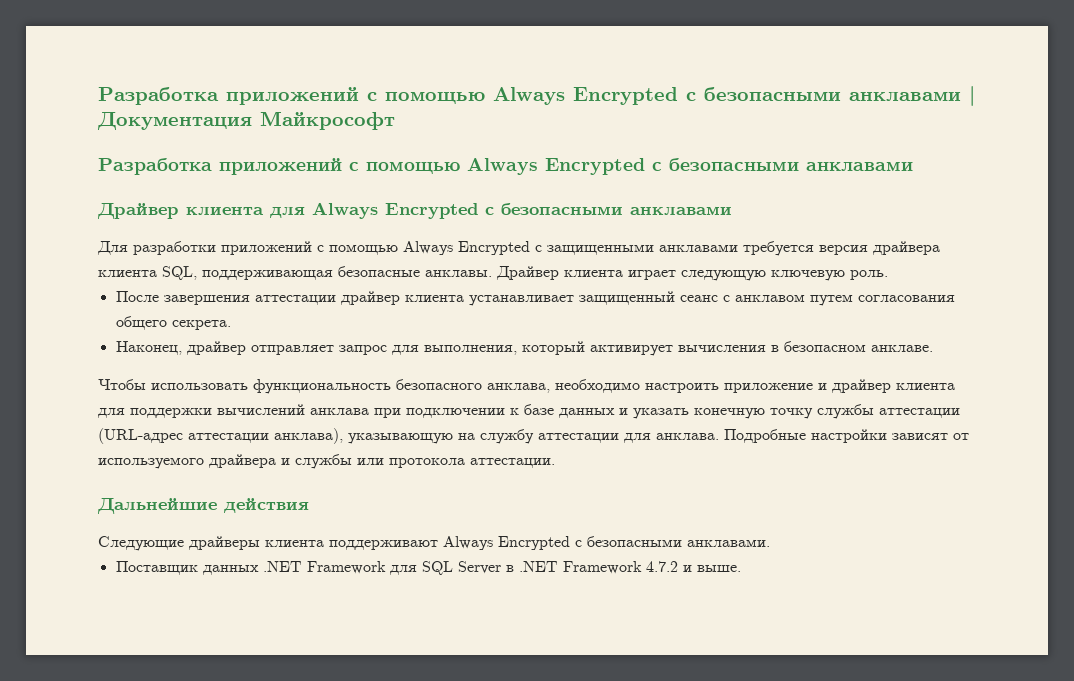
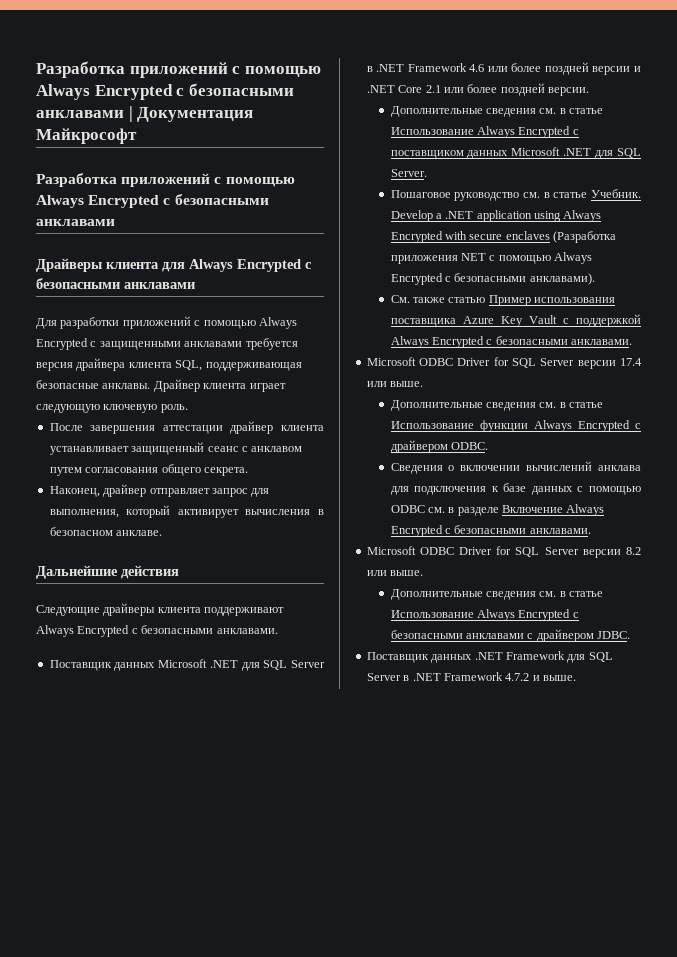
[97,203,179,219] Драйвер -> [36,258,102,272] Драйверы
[98,379,955,394] [98,404,960,419] [98,428,969,444] [98,454,555,469] // Чтобы использовать функциональность безопасного анклава, необходимо настроить приложение и драйвер клиента для поддержки вычислений анклава при подключении к базе данных и указать конечную точку службы аттестации (URL-адрес аттестации анклава), указывающую на службу аттестации для анклава. Подробные настройки зависят от используемого драйвера и службы или протокола аттестации. -> (163, 533) none
(770, 543) none -> [49,659,325,671] [366,62,641,75] [366,83,589,96] [390,106,604,117] [390,126,579,138] [390,147,641,159] [390,169,427,177] [390,189,641,201] [390,210,602,222] [390,231,617,243] [390,252,593,264] [390,273,595,285] [390,295,616,306] [390,314,641,327] [390,336,633,348] [366,357,642,369] [366,381,424,387] [390,400,604,411] [390,420,641,432] [390,440,488,453] [390,461,641,474] [390,483,641,495] [390,504,605,516] [390,525,591,537] [366,546,641,558] [366,570,424,576] [390,589,604,600] [390,609,579,621] [390,629,631,642] // Поставщик данных Microsoft .NET для SQL Server в .NET Framework 4.6 или более поздней версии и .NET Core 2.1 или более поздней версии. // Дополнительные сведения см. в статье Использование Always Encrypted с поставщиком данных Microsoft .NET для SQL Server. // Пошаговое руководство см. в статье Учебник. Develop a .NET application using Always Encrypted with secure enclaves (Разработка приложения NET с помощью Always Encrypted с безопасными анклавами). // См. также статью Пример использования поставщика Azure Key Vault с поддержкой Always Encrypted с безопасными анклавами. // Microsoft ODBC Driver for SQL Server версии 17.4 или выше. // Дополнительные сведения см. в статье Использование функции Always Encrypted с драйвером ODBC. // Сведения о включении вычислений анклава для подключения к базе данных с помощью ODBC см. в разделе Включение Always Encrypted с безопасными анклавами. // Microsoft ODBC Driver for SQL Server версии 8.2 или выше. // Дополнительные сведения см. в статье Использование Always Encrypted с безопасными анклавами с драйвером JDBC.

